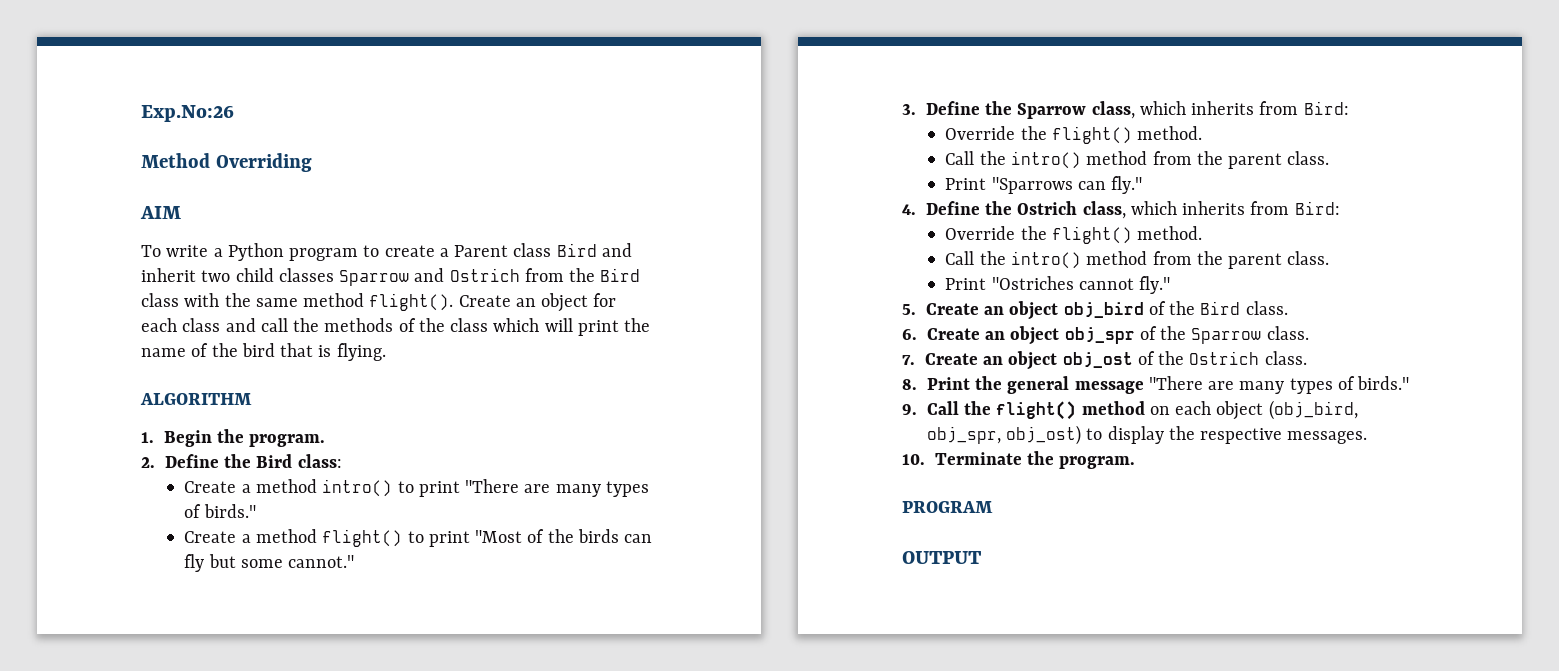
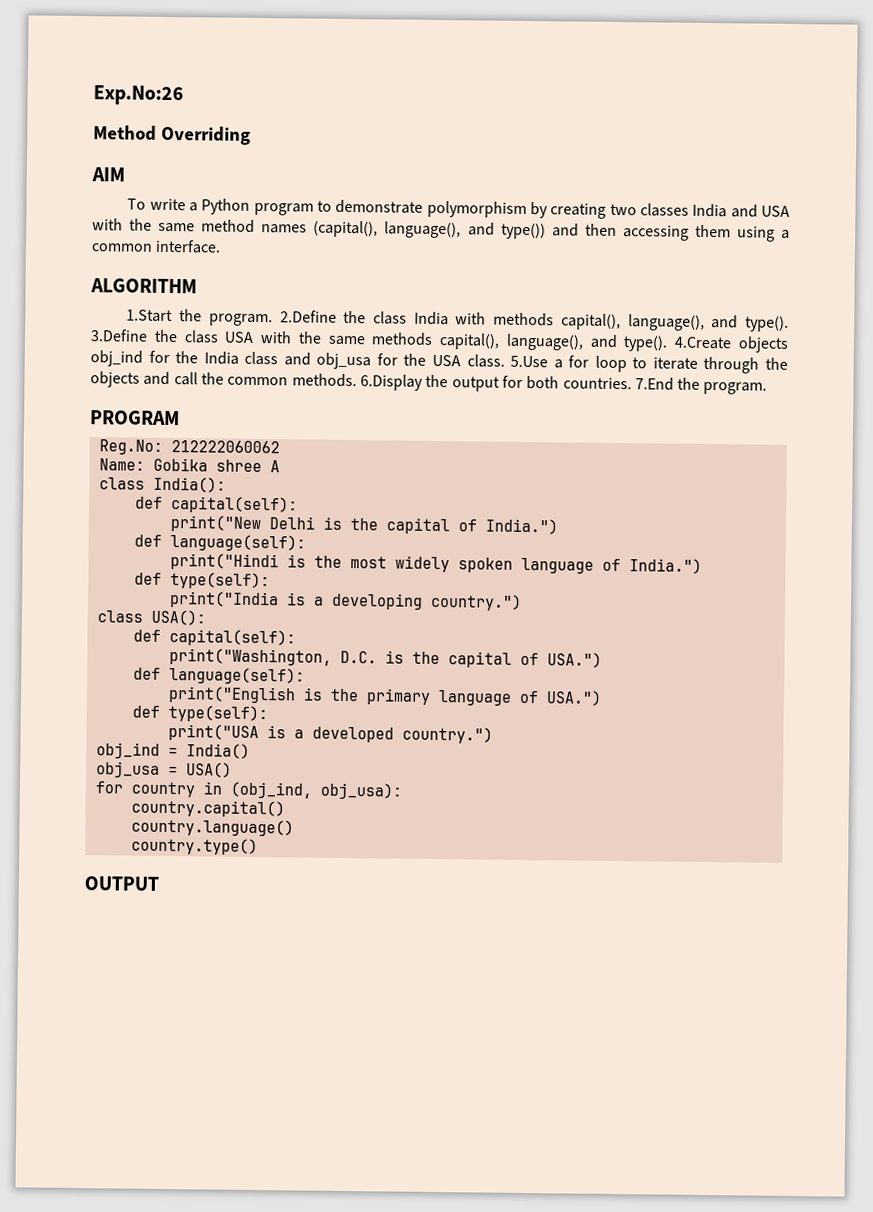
[384,243,632,257] [141,268,641,286] [141,293,617,312] [141,318,651,336] [141,343,386,361] [140,393,252,405] [141,429,326,447] [141,454,342,468] [184,479,649,497] [184,504,256,518] [184,529,653,547] [184,554,355,572] [902,101,1349,119] [945,126,1203,144] [945,151,1330,169] [945,176,1143,194] [902,201,1340,219] [945,226,1203,244] [945,251,1330,269] [945,276,1171,294] [902,301,1288,320] [902,326,1309,345] [902,351,1307,370] [902,376,1410,394] [902,400,1358,420] [926,425,1368,445] [902,451,1136,469] [902,501,993,513] create a Parent class Bird and inherit two child classes Sparrow and Ostrich from the Bird class with the same method flight(). Create an object for each class and call the methods of the class which will print the name of the bird that is flying. // ALGORITHM // 1. Begin the program. // 2. Define the Bird class: // Create a method intro() to print "There are many types of birds." // Create a method flight() to print "Most of the birds can fly but some cannot." // 3. Define the Sparrow class, which inherits from Bird: // Override the flight() method. // Call the intro() method from the parent class. // Print "Sparrows can fly." // 4. Define the Ostrich class, which inherits from Bird: // Override the flight() method. // Call the intro() method from the parent class. // Print "Ostriches cannot fly." // 5. Create an object obj_bird of the Bird class. // 6. Create an object obj_spr of the Sparrow class. // 7. Create an object obj_ost of the Ostrich class. // 8. Print the general message "There are many types of birds." // 9. Call the flight() method on each object (obj_bird, obj_spr, obj_ost) to display the respective messages. // 10. Terminate the program. // PROGRAM -> [335,199,790,219] [92,218,790,242] [91,239,222,254] [90,278,197,294] [126,309,790,332] [90,329,789,353] [90,350,788,374] [90,371,768,395] [90,410,180,426] [98,439,280,455] [98,457,280,473] [98,476,226,493] [134,496,298,514] [169,515,558,535] [133,534,306,552] [169,553,702,574] [133,572,270,590] [168,591,522,611] [96,609,206,626] [132,629,296,647] [168,648,602,668] [132,667,305,685] [167,686,602,706] [131,705,268,723] [167,724,493,744] [95,742,250,759] [95,761,232,778] [94,781,403,800] [130,799,285,818] [130,818,294,837] [130,837,258,856] demonstrate polymorphism by creating two classes India and USA with the same method names (capital(), language(), and type()) and then accessing them using a common interface. // ALGORITHM // 1.Start the program. 2.Define the class India with methods capital(), language(), and type(). 3.Define the class USA with the same methods capital(), language(), and type(). 4.Create objects obj_ind for the India class and obj_usa for the USA class. 5.Use a for loop to iterate through the objects and call the common methods. 6.Display the output for both countries. 7.End the program. // PROGRAM // Reg.No: 212222060062 // Name: Gobika shree A // class India(): // def capital(self): // print("New Delhi is the capital of India.") // def language(self): // print("Hindi is the most widely spoken language of India.") // def type(self): // print("India is a developing country.") // class USA(): // def capital(self): // print("Washington, D.C. is the capital of USA.") // def language(self): // print("English is the primary language of USA.") // def type(self): // print("USA is a developed country.") // obj_ind = India() // obj_usa = USA() // for country in (obj_ind, obj_usa): // country.capital() // country.language() // country.type()

